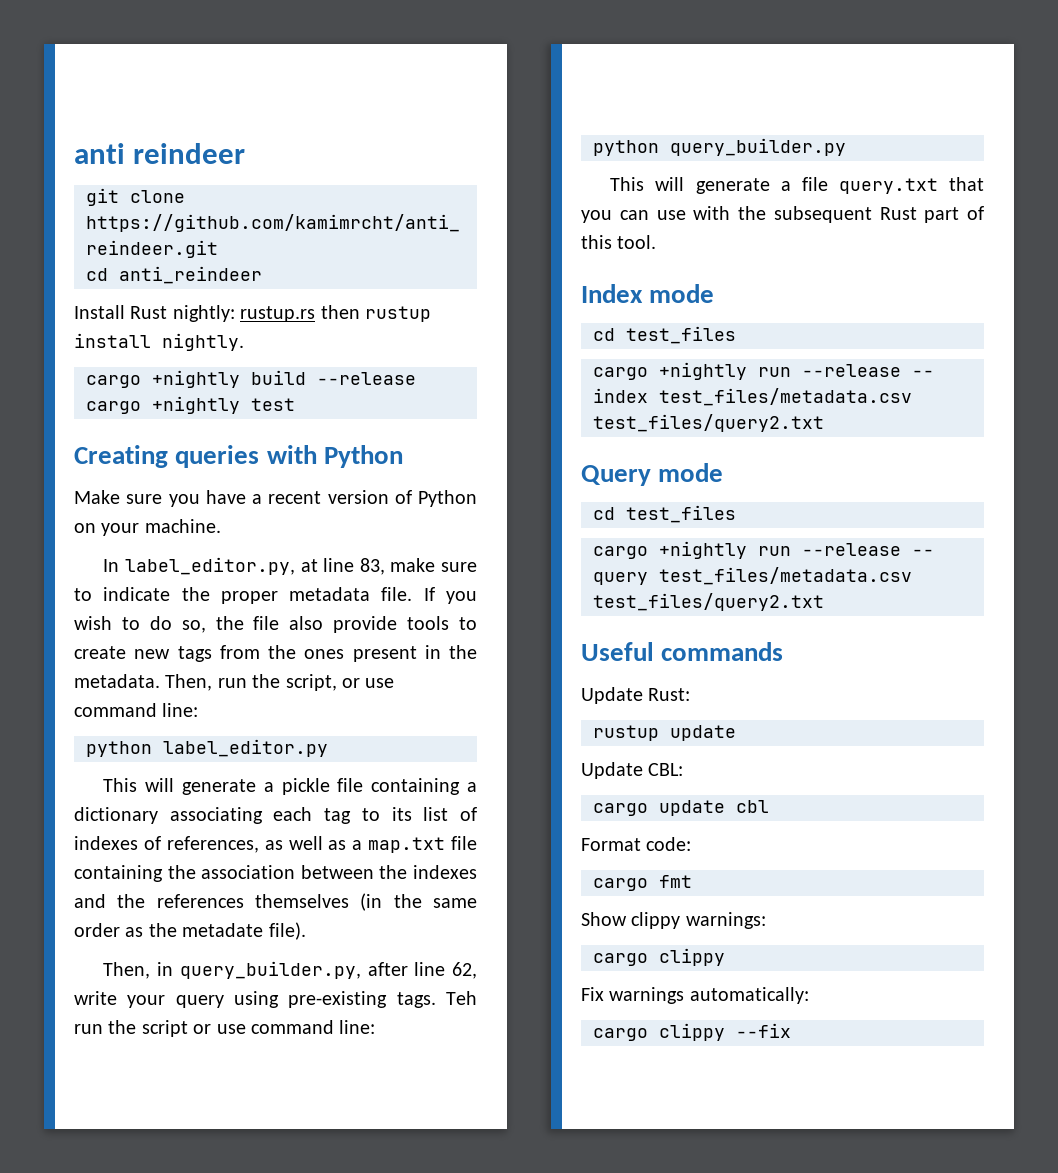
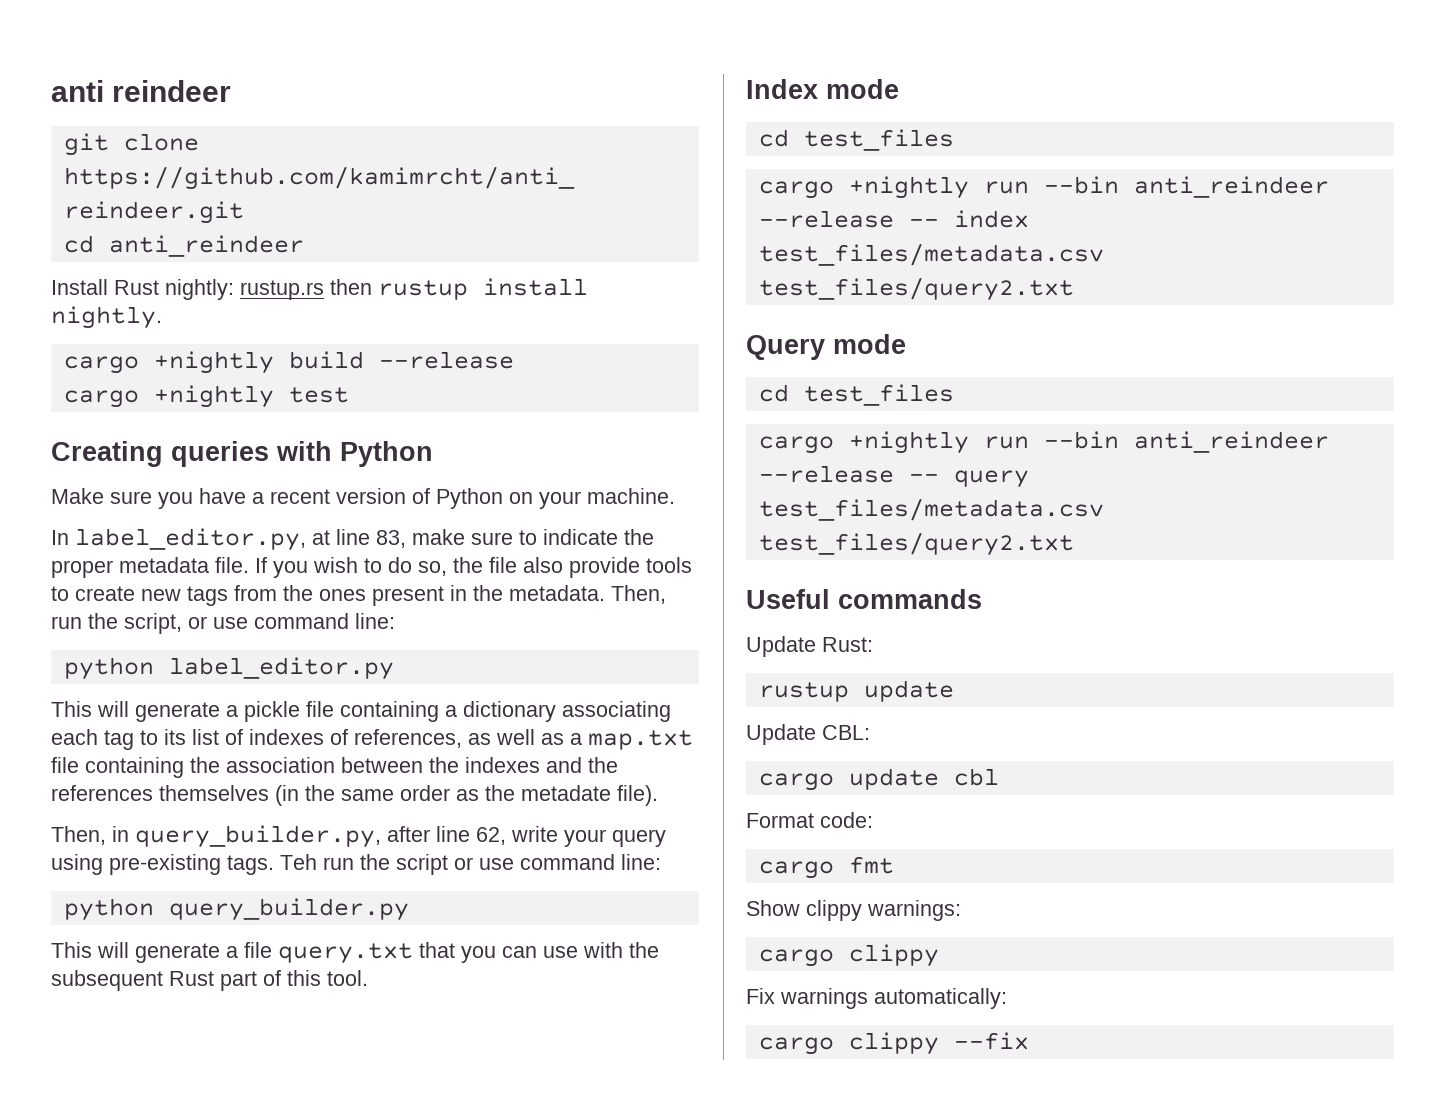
(791, 372) none -> [1043,176,1329,198] --bin anti_reindeer
(791, 551) none -> [1043,431,1329,453] --bin anti_reindeer

